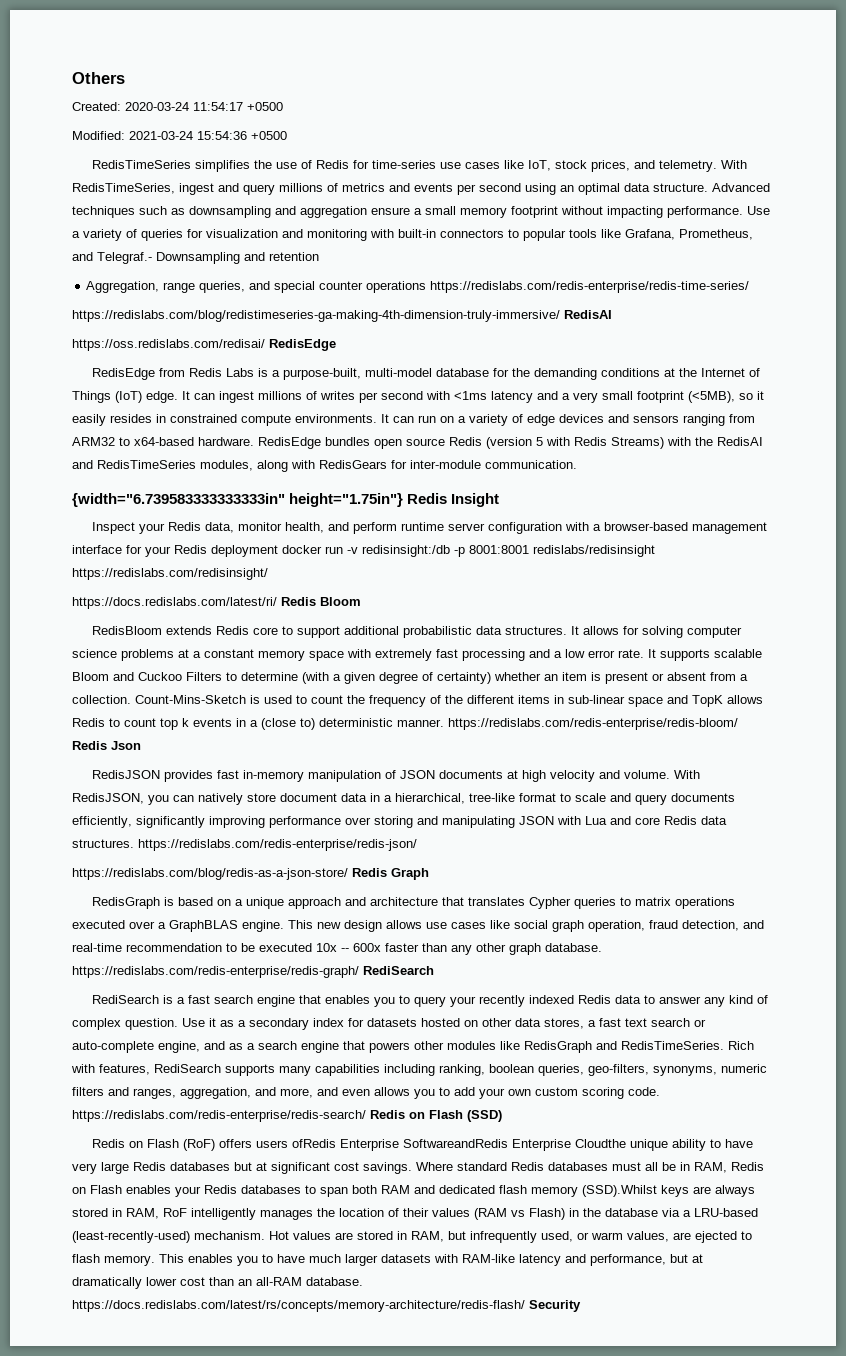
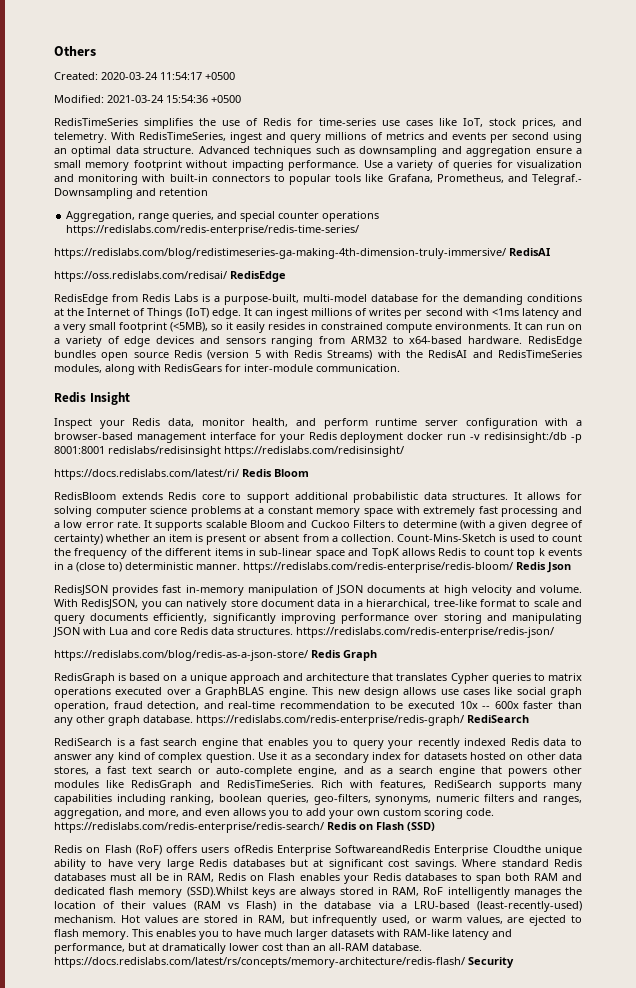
[72,493,404,507] {width="6.739583333333333in" height="1.75in"} -> (400, 368) none

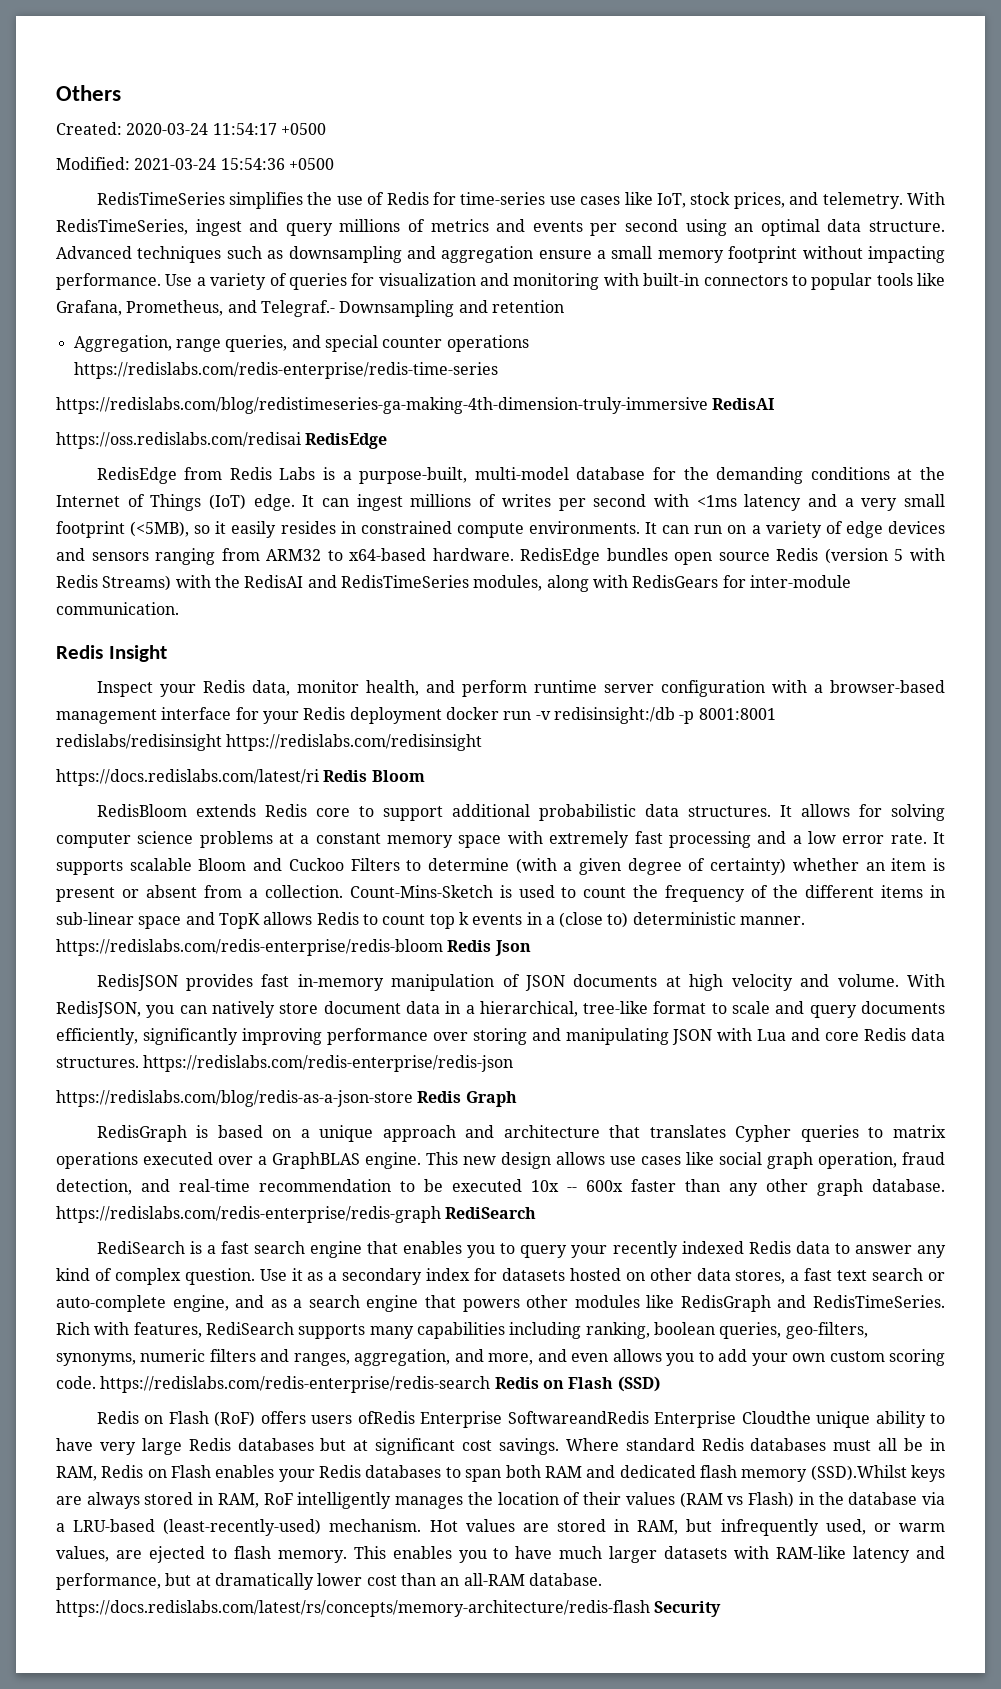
[66,225,360,236] [54,248,506,259] https://redislabs.com/redis-enterprise/redis-time-series/ // https://redislabs.com/blog/redistimeseries-ga-making-4th-dimension-truly-immersive/ -> [73,362,498,379] [56,397,708,414] https://redislabs.com/redis-enterprise/redis-time-series // https://redislabs.com/blog/redistimeseries-ga-making-4th-dimension-truly-immersive
[54,271,227,282] https://oss.redislabs.com/redisai/ -> [56,432,301,449] https://oss.redislabs.com/redisai
[224,446,404,457] [54,469,239,480] https://redislabs.com/redisinsight/ // https://docs.redislabs.com/latest/ri/ -> [226,734,483,751] [56,769,319,786] https://redislabs.com/redisinsight // https://docs.redislabs.com/latest/ri
[243,562,513,573] https://redislabs.com/redis-enterprise/redis-bloom/ -> [56,939,443,956] https://redislabs.com/redis-enterprise/redis-bloom
[296,627,554,638] [54,650,308,661] https://redislabs.com/redis-enterprise/redis-json/ // https://redislabs.com/blog/redis-as-a-json-store/ -> [143,1055,514,1072] [56,1090,413,1107] https://redislabs.com/redis-enterprise/redis-json // https://redislabs.com/blog/redis-as-a-json-store
[196,715,464,726] https://redislabs.com/redis-enterprise/redis-graph/ -> [56,1206,441,1223] https://redislabs.com/redis-enterprise/redis-graph
[54,822,324,833] https://redislabs.com/redis-enterprise/redis-search/ -> [100,1376,491,1393] https://redislabs.com/redis-enterprise/redis-search
[54,957,465,968] https://docs.redislabs.com/latest/rs/concepts/memory-architecture/redis-flash/ -> [56,1600,650,1617] https://docs.redislabs.com/latest/rs/concepts/memory-architecture/redis-flash

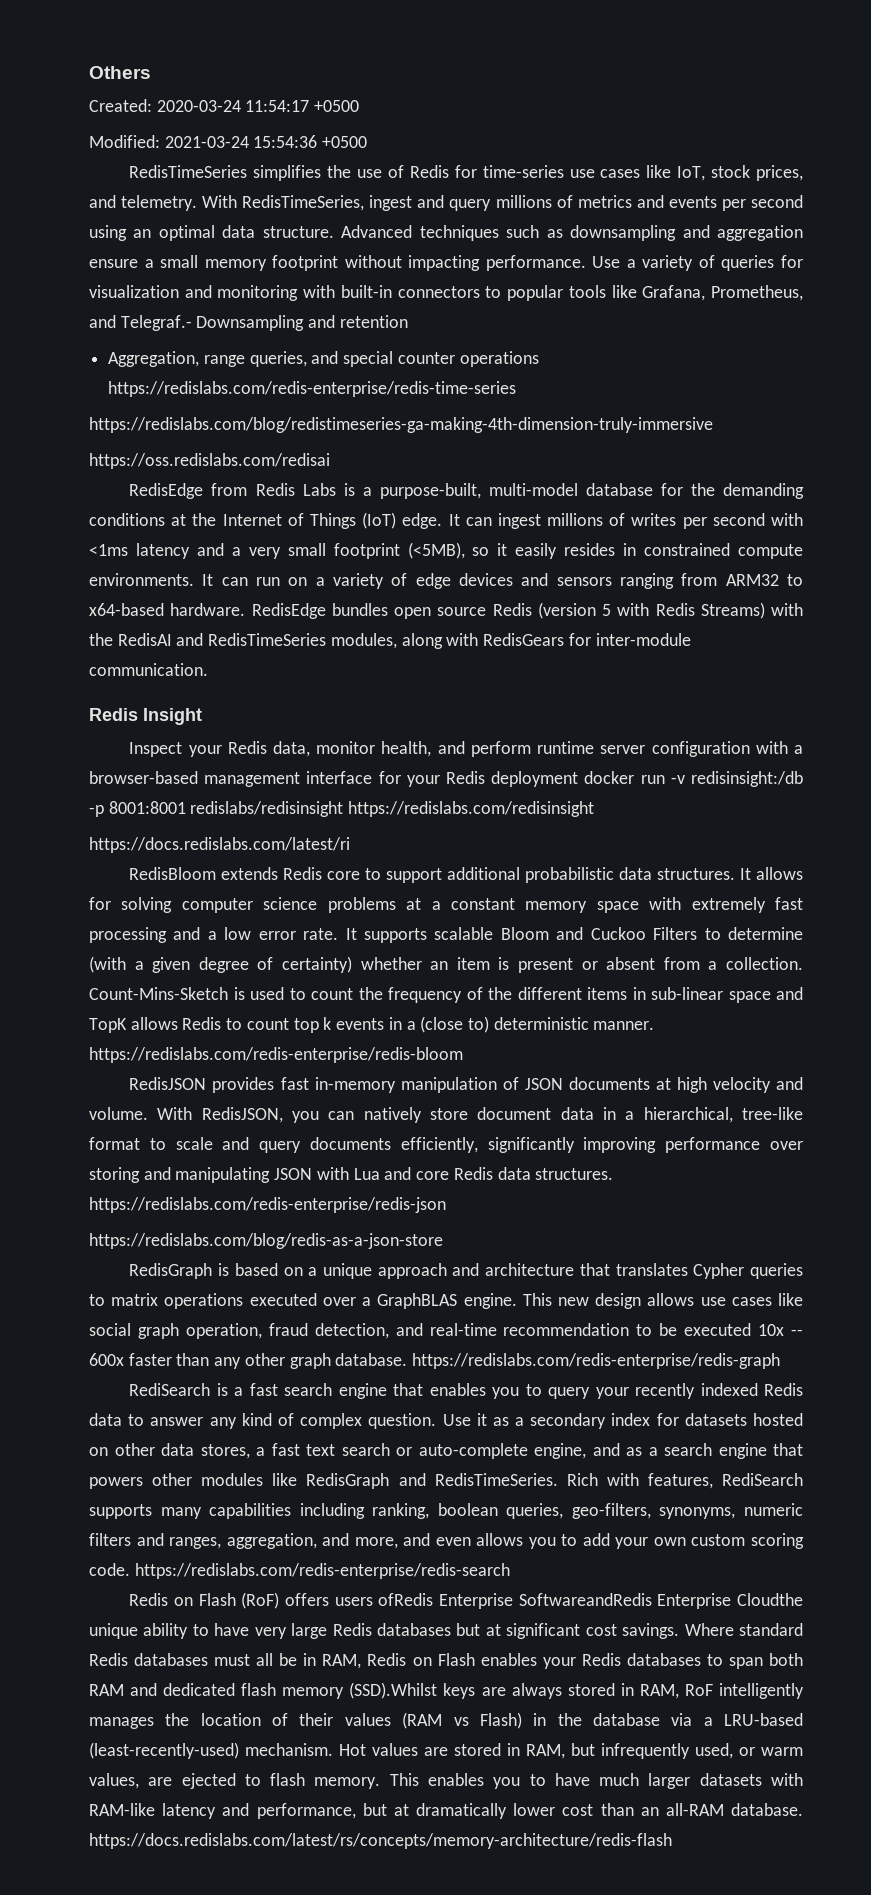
[712,398,775,410] RedisAI -> (713, 425) none
[305,433,388,449] RedisEdge -> (330, 461) none
[323,770,425,782] Redis Bloom -> (350, 845) none
[447,940,531,956] Redis Json -> (463, 1055) none
[417,1091,517,1107] Redis Graph -> (443, 1241) none
[445,1207,537,1219] RediSearch -> (781, 1361) none
[494,1376,660,1392] Redis on Flash (SSD) -> (510, 1571) none
[654,1601,722,1617] Security -> (672, 1841) none

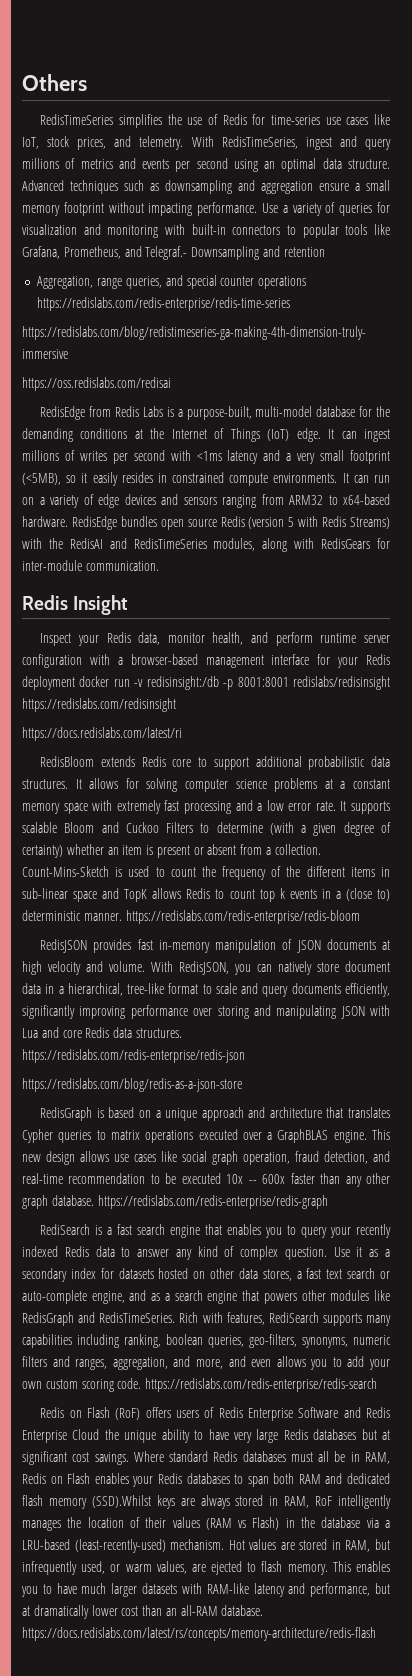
[89,99,360,112] [89,135,368,148] // Created: 2020-03-24 11:54:17 +0500 // Modified: 2021-03-24 15:54:36 +0500 -> (87, 82) none
[378,1593,804,1609] ofRedis Enterprise SoftwareandRedis Enterprise Cloudthe -> [204,1407,390,1421] [22,1429,119,1443] of Redis Enterprise Software and Redis Enterprise Cloud the

